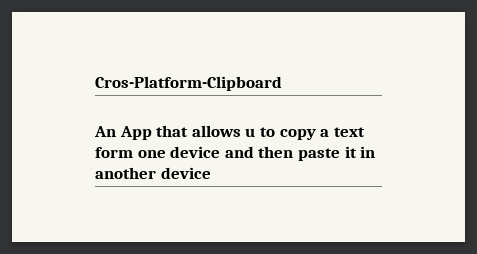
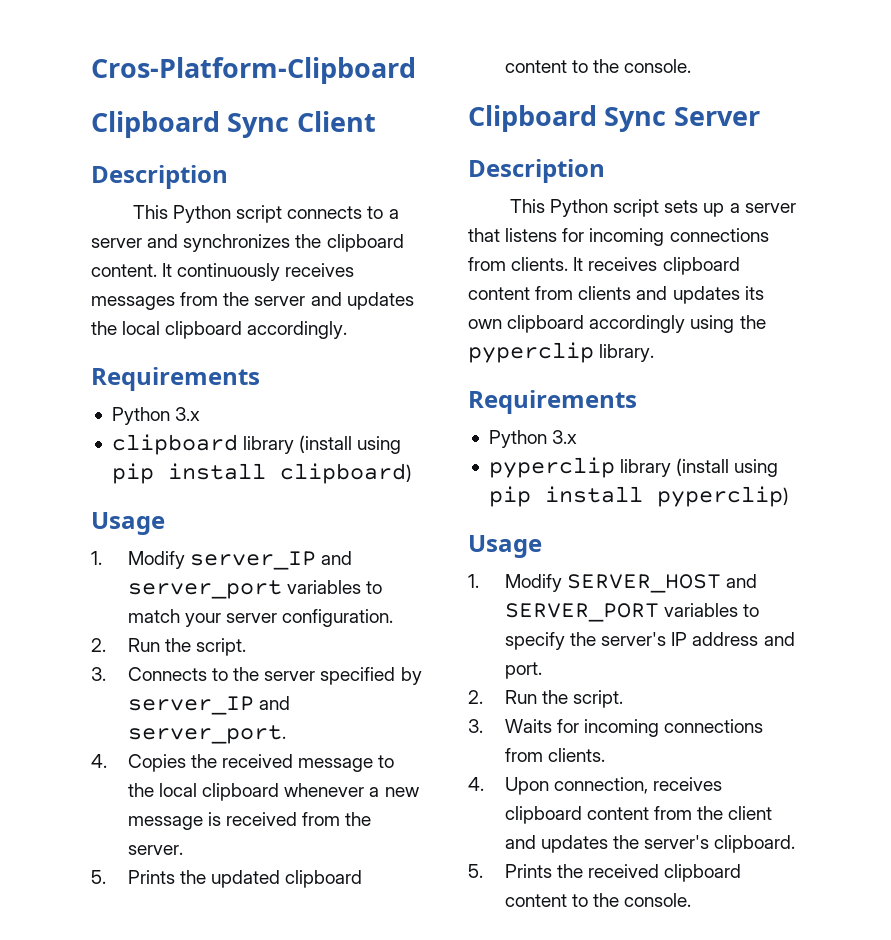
[94,125,365,140] [95,146,376,161] [95,167,211,179] An App that allows u to copy a text form one device and then paste it in another device -> [91,111,376,138] [91,165,228,189] [132,205,399,223] [91,234,404,252] [91,263,355,281] [91,292,414,310] [91,321,348,339] [91,367,260,391] [111,407,201,425] [111,434,402,455] [111,463,412,484] [91,512,165,535] [91,551,353,570] [127,580,383,599] [127,609,394,627] [91,638,247,656] [91,667,422,685] [127,696,291,715] [127,725,286,744] [91,754,395,772] [127,783,419,801] [127,812,372,830] [127,845,183,855] [91,870,363,888] [504,59,692,73] [468,105,760,132] [468,159,605,183] [509,199,796,217] [468,228,769,246] [468,257,740,275] [468,286,764,304] [468,315,766,333] [468,342,655,363] [468,390,637,414] [488,430,578,448] [488,457,779,478] [488,486,789,507] [468,535,542,558] [468,574,758,593] [504,603,760,622] [504,632,795,650] [504,662,542,679] [468,690,624,708] [468,719,764,737] [504,748,606,762] [468,777,723,795] [504,806,773,824] [504,835,796,853] [468,864,742,882] [504,893,692,907] Clipboard Sync Client // Description // This Python script connects to a server and synchronizes the clipboard content. It continuously receives messages from the server and updates the local clipboard accordingly. // Requirements // Python 3.x // clipboard library (install using pip install clipboard) // Usage // 1. Modify server_IP and server_port variables to match your server configuration. // 2. Run the script. // 3. Connects to the server specified by server_IP and server_port. // 4. Copies the received message to the local clipboard whenever a new message is received from the server. // 5. Prints the updated clipboard content to the console. // Clipboard Sync Server // Description // This Python script sets up a server that listens for incoming connections from clients. It receives clipboard content from clients and updates its own clipboard accordingly using the pyperclip library. // Requirements // Python 3.x // pyperclip library (install using pip install pyperclip) // Usage // 1. Modify SERVER_HOST and SERVER_PORT variables to specify the server's IP address and port. // 2. Run the script. // 3. Waits for incoming connections from clients. // 4. Upon connection, receives clipboard content from the client and updates the server's clipboard. // 5. Prints the received clipboard content to the console.

